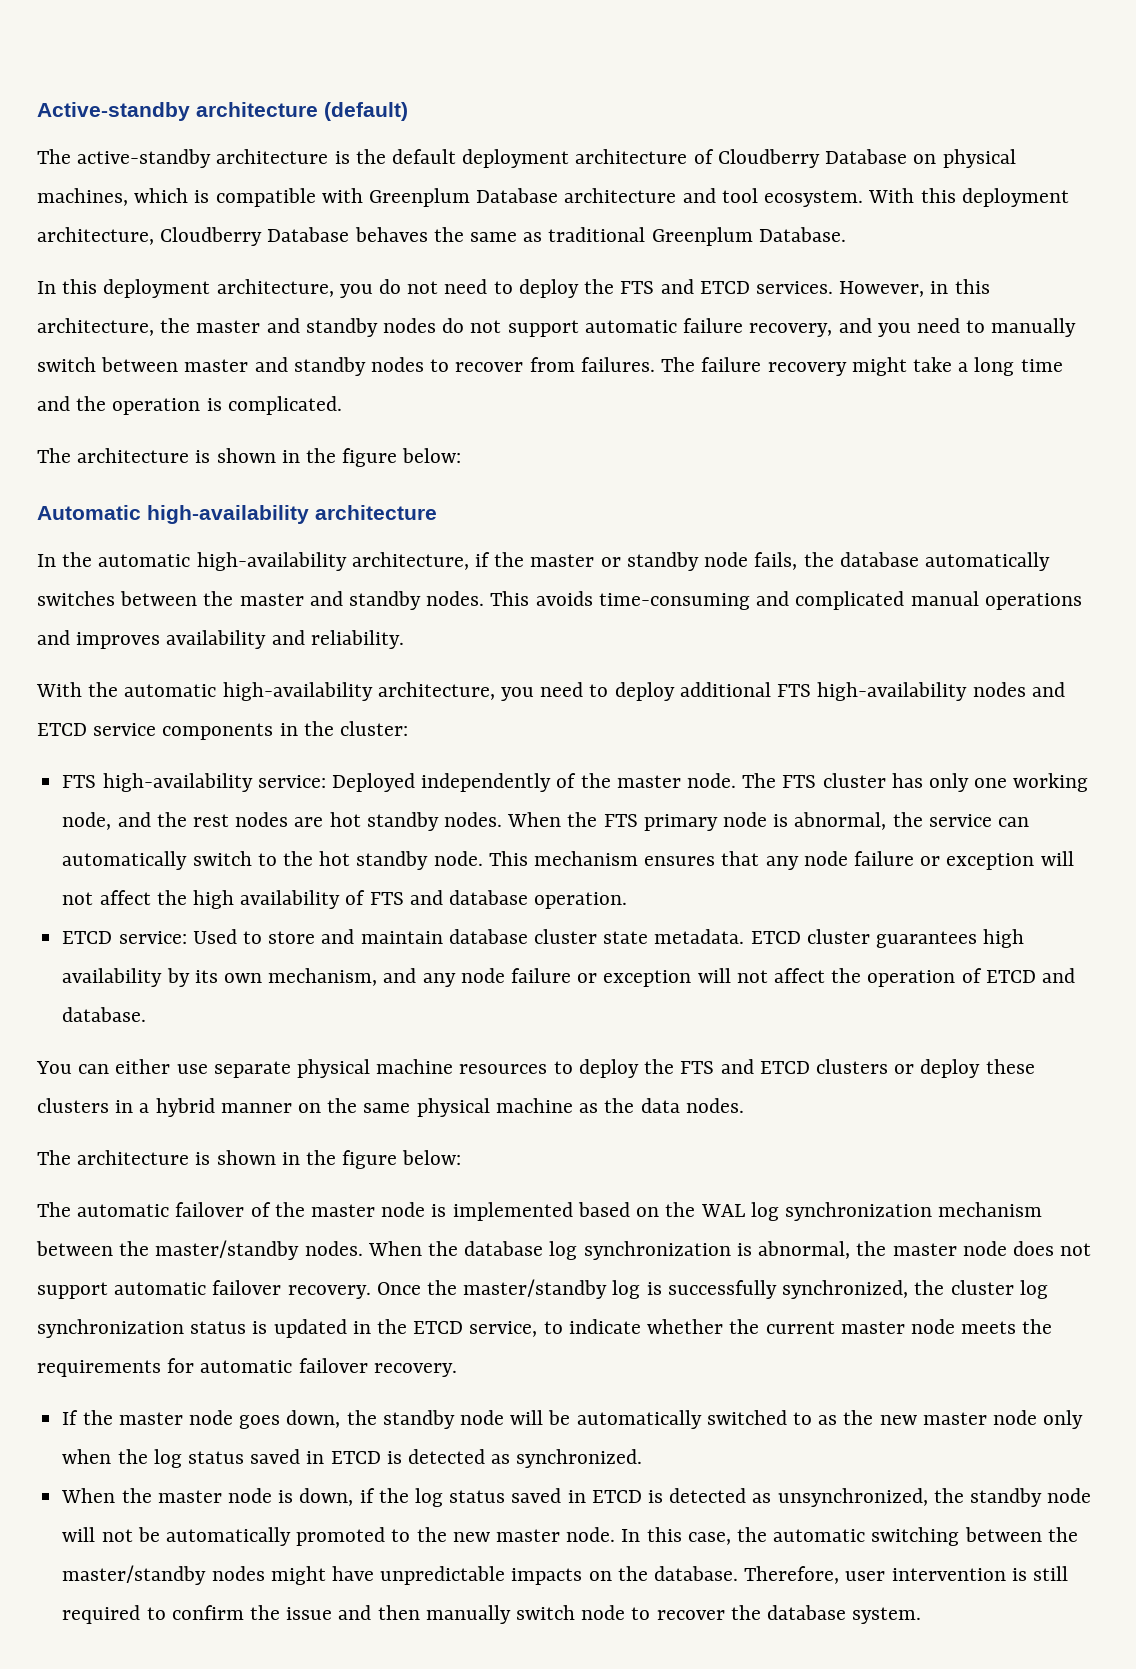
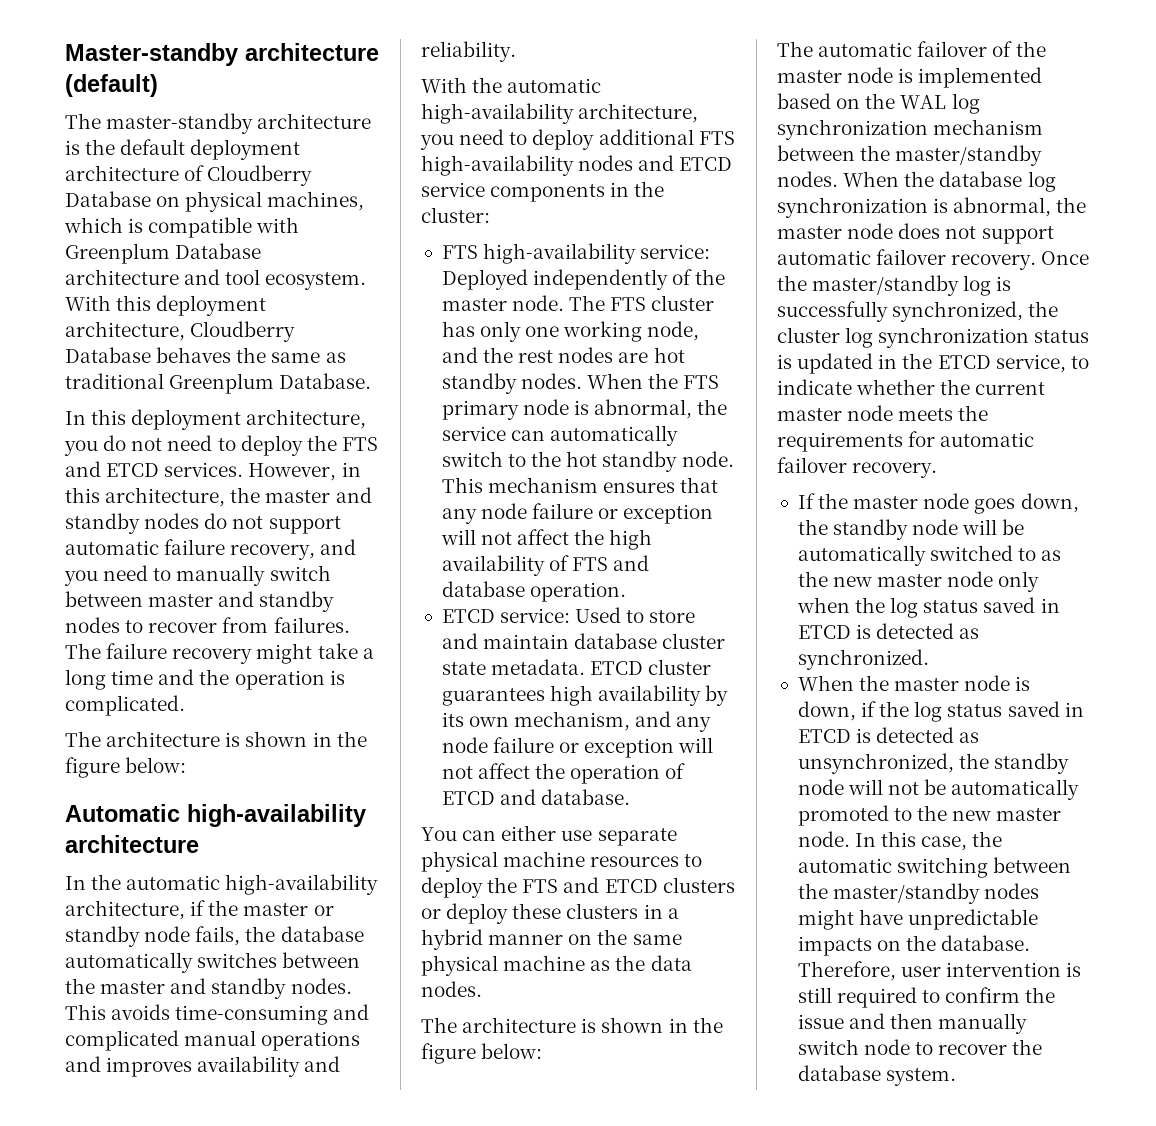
[37,102,190,121] Active-standby -> [65,43,238,66] Master-standby
[77,149,212,168] active-standby -> [106,113,254,134] master-standby

